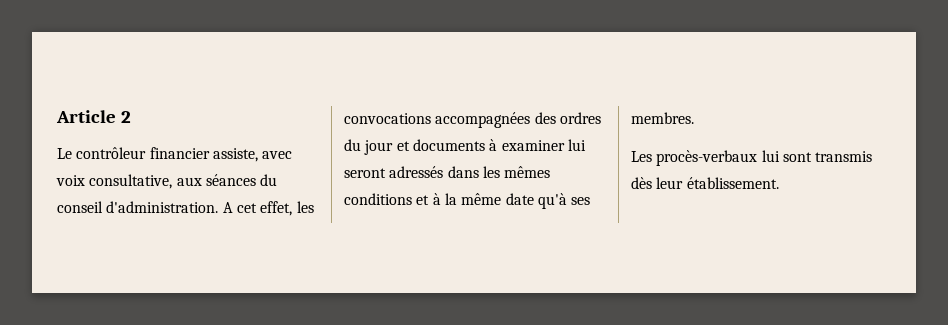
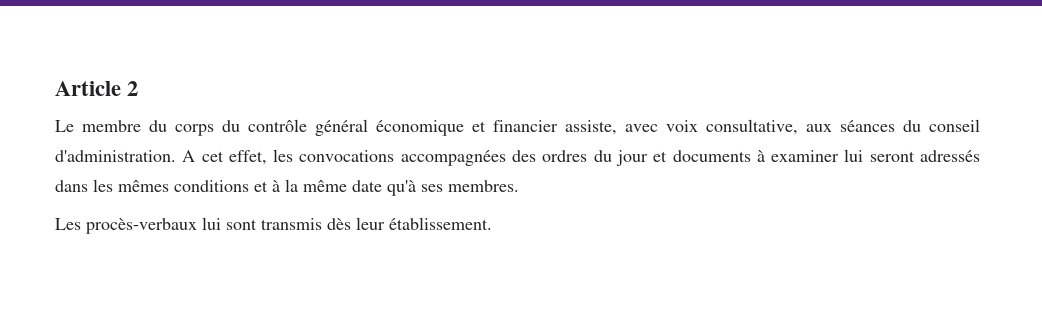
[76,147,147,159] contrôleur -> [82,119,486,136] membre du corps du contrôle général économique et

